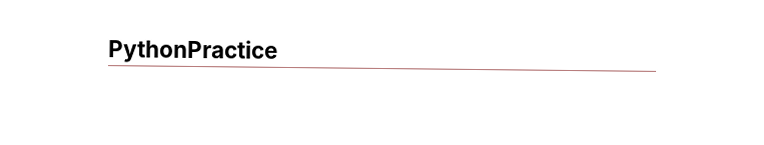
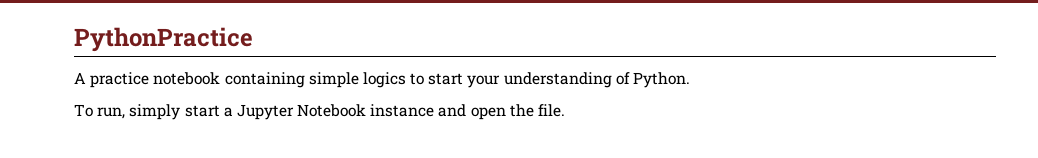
(278, 51) none -> [74,72,691,88] [74,104,566,120] // A practice notebook containing simple logics to start your understanding of Python. // To run, simply start a Jupyter Notebook instance and open the file.

